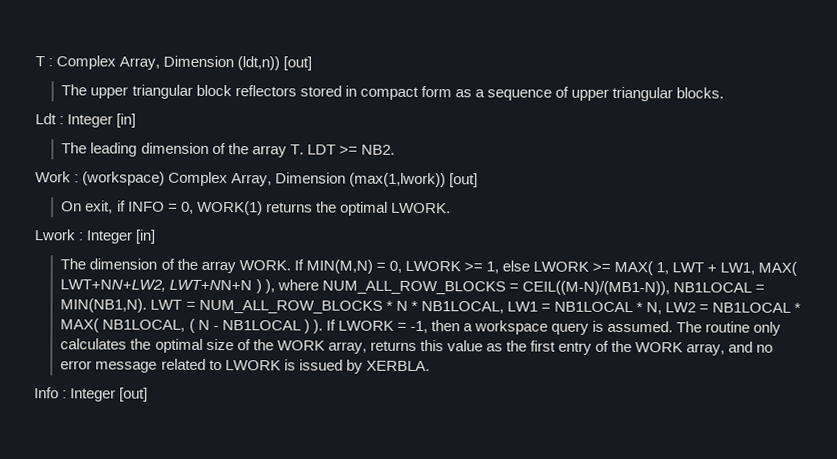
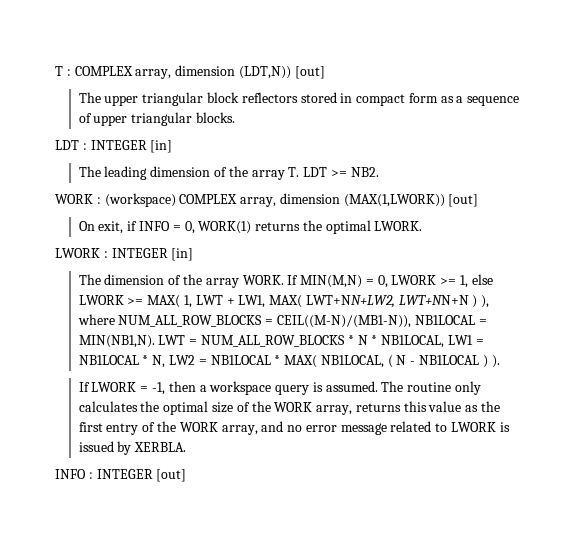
[56,55,281,71] Complex Array, Dimension (ldt,n)) -> [74,65,291,79] COMPLEX array, dimension (LDT,N))
[35,113,114,128] Ldt : Integer -> [55,140,147,150] LDT : INTEGER
[35,171,71,183] Work -> [55,194,93,204] WORK
[168,171,447,188] Complex Array, Dimension (max(1,lwork)) -> [179,193,445,207] COMPLEX array, dimension (MAX(1,LWORK))
[34,229,133,244] Lwork : Integer -> [55,248,168,258] LWORK : INTEGER
(323, 326) none -> (500, 361) //
[34,387,117,402] Info : Integer -> [55,469,153,479] INFO : INTEGER

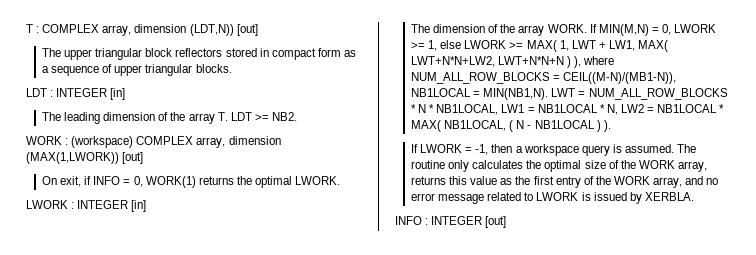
[305,295,469,308] LWT+NN+LW2, LWT+NN+N -> [410,56,565,67] LWT+N*N+LW2, LWT+N*N+N

